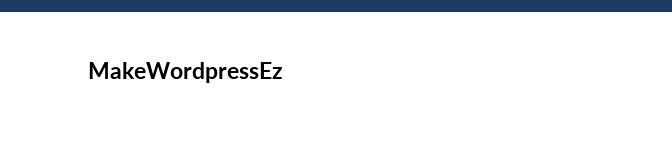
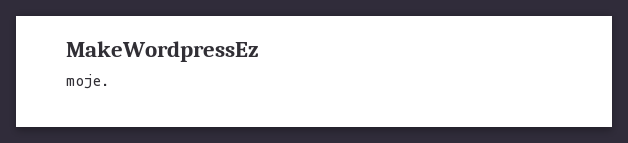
(283, 72) none -> [66,74,109,89] // moje.

